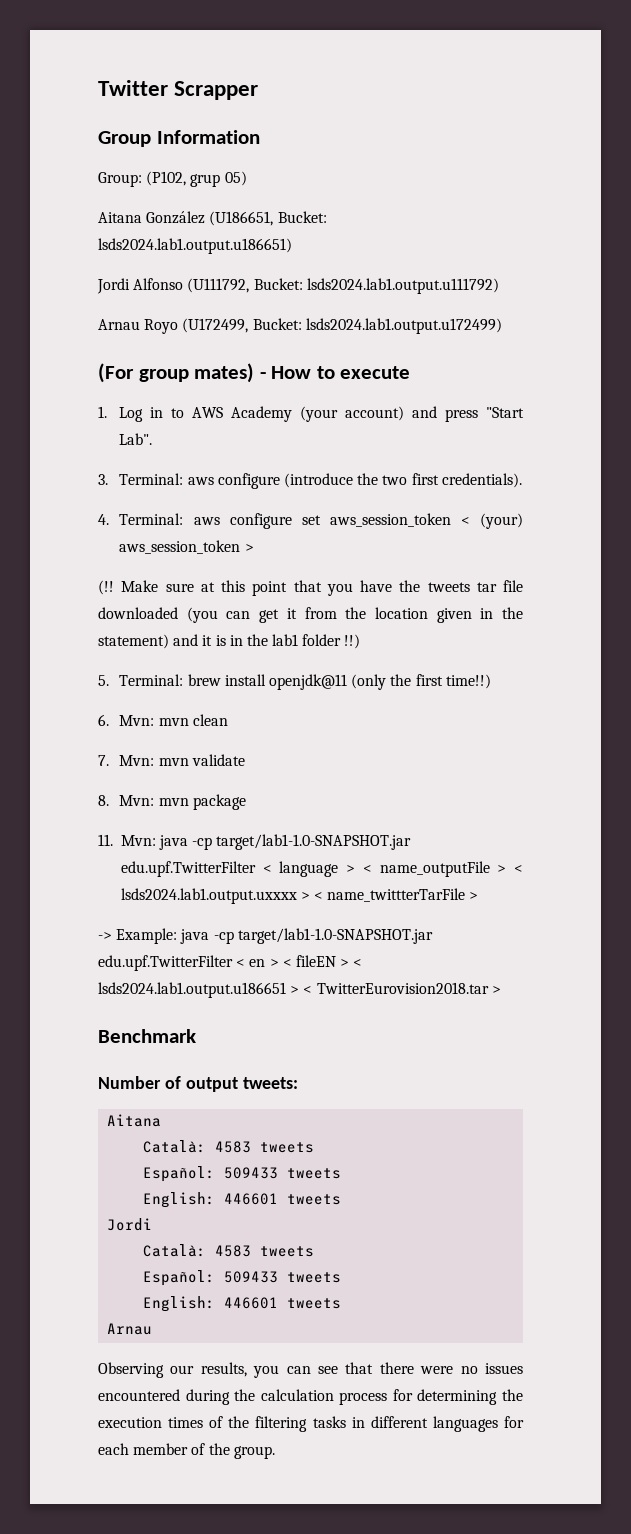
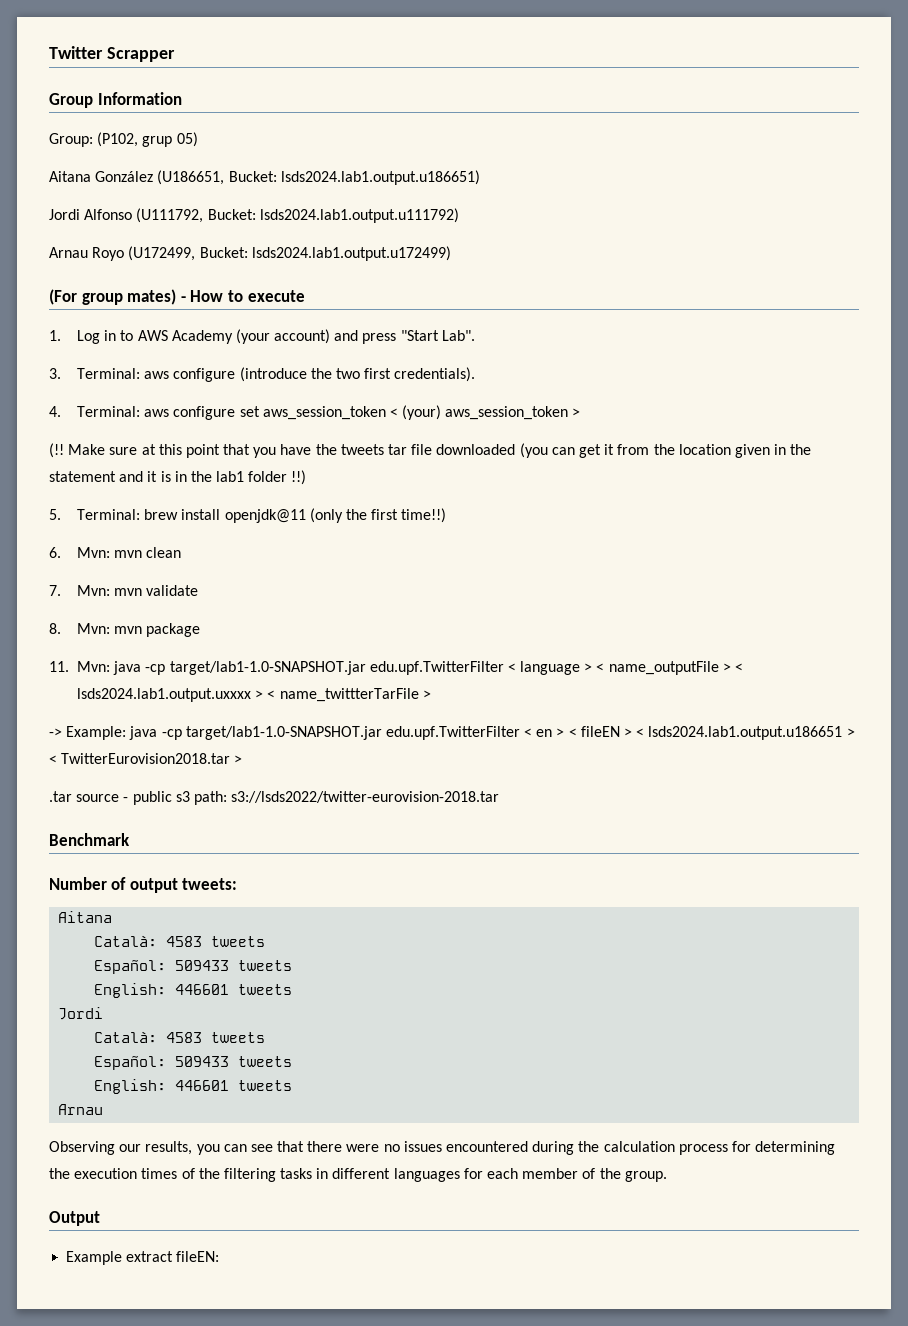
[98,634,169,649] statement) -> [49,471,116,482] statement
(501, 990) none -> [49,791,500,805] // .tar source - public s3 path: s3://lsds2022/twitter-eurovision-2018.tar
(275, 1452) none -> [49,1211,100,1226] [66,1251,220,1265] // Output // Example extract fileEN:

